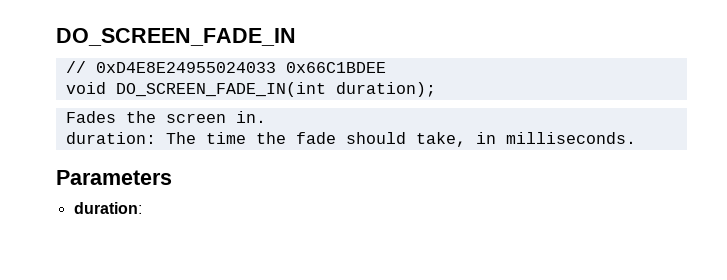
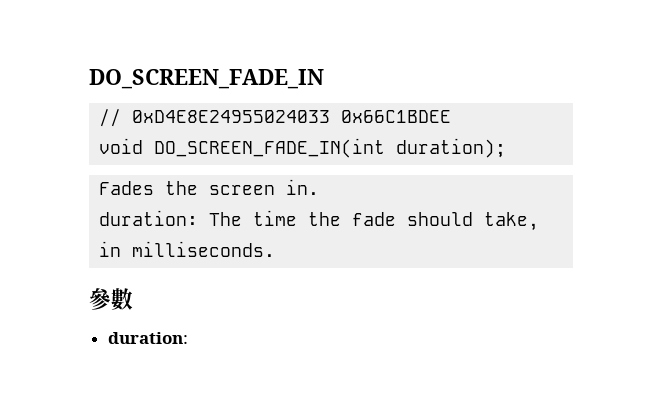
[56,170,172,185] Parameters -> [89,288,133,310] 參數

